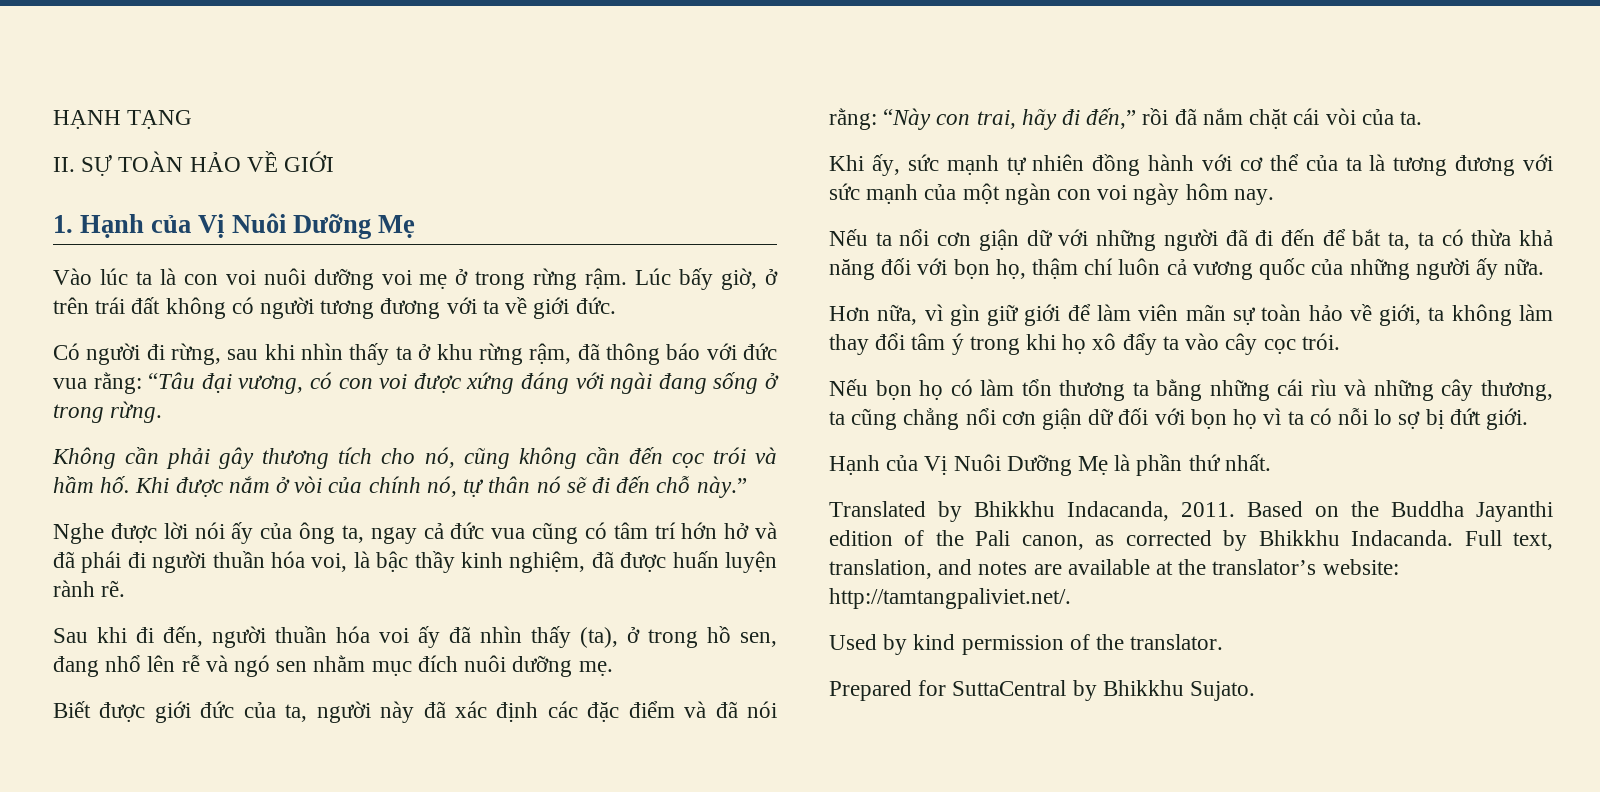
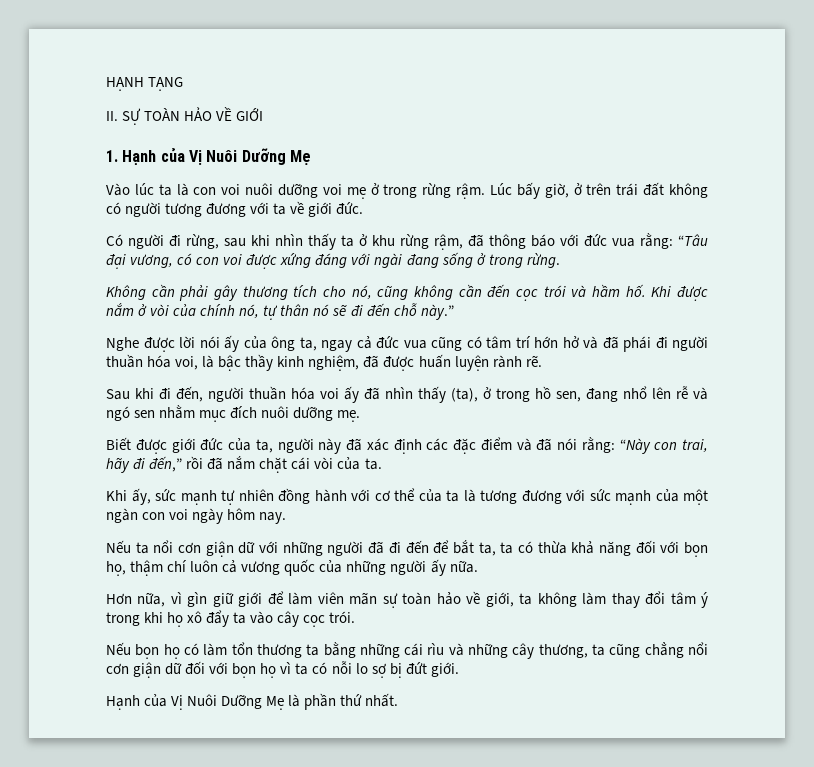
[829,501,1553,522] [829,530,1553,551] [829,559,1399,579] [829,588,1071,609] [829,634,1224,655] [829,680,1256,701] // Translated by Bhikkhu Indacanda, 2011. Based on the Buddha Jayanthi edition of the Pali canon, as corrected by Bhikkhu Indacanda. Full text, translation, and notes are available at the translator’s website: http://tamtangpaliviet.net/. // Used by kind permission of the translator. // Prepared for SuttaCentral by Bhikkhu Sujato. -> (399, 700) none

